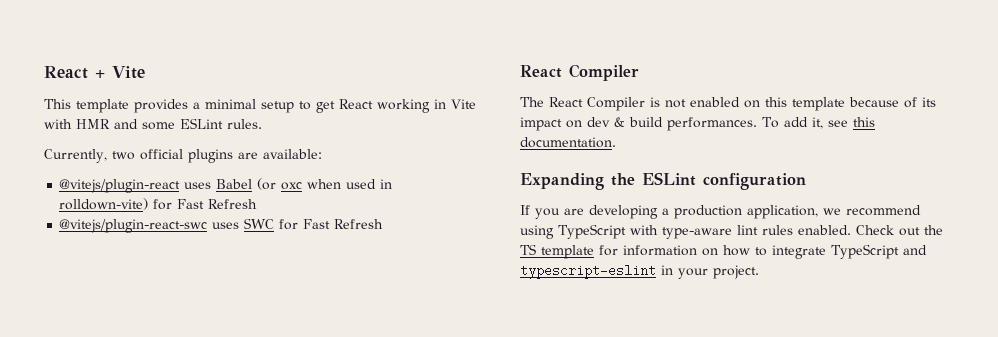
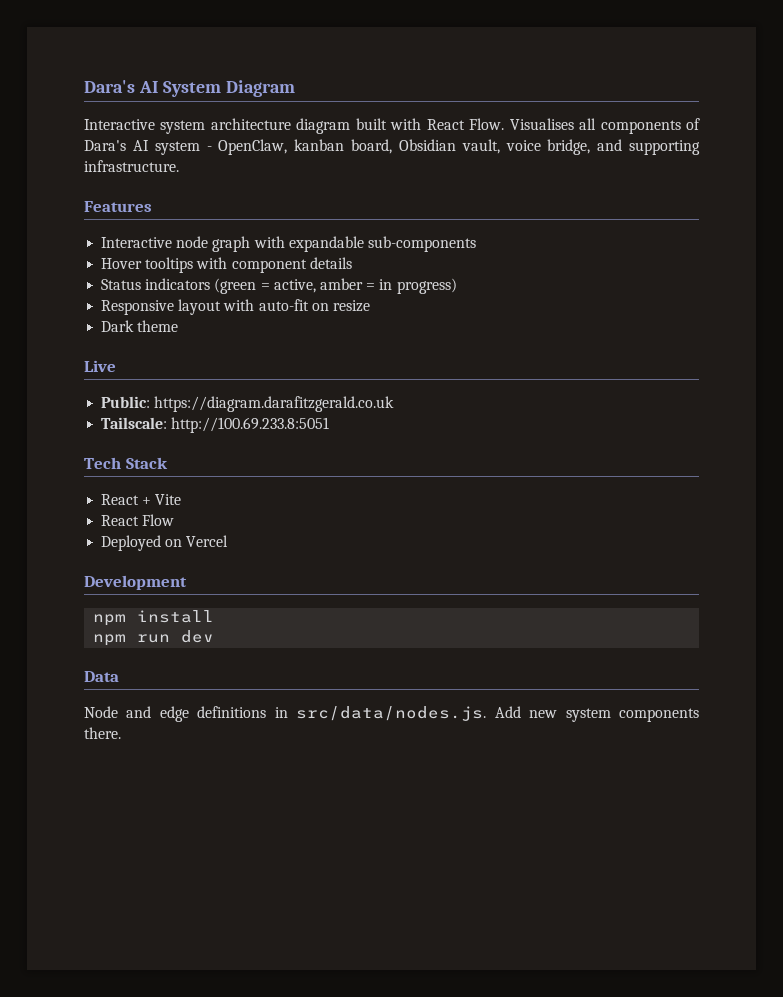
[44,66,145,79] [44,99,476,113] [44,118,262,130] [44,149,322,163] [59,178,393,193] [59,198,258,210] [59,218,384,233] [520,64,639,81] [520,97,936,111] [520,117,875,131] [520,137,616,148] [520,172,806,190] [520,205,921,219] [520,224,943,239] [520,244,927,259] [520,264,759,279] React + Vite // This template provides a minimal setup to get React working in Vite with HMR and some ESLint rules. // Currently, two official plugins are available: // @vitejs/plugin-react uses Babel (or oxc when used in rolldown-vite) for Fast Refresh // @vitejs/plugin-react-swc uses SWC for Fast Refresh // React Compiler // The React Compiler is not enabled on this template because of its impact on dev & build performances. To add it, see this documentation. // Expanding the ESLint configuration // If you are developing a production application, we recommend using TypeScript with type-aware lint rules enabled. Check out the TS template for information on how to integrate TypeScript and typescript-eslint in your project. -> [84,80,295,97] [84,118,700,134] [84,139,700,155] [84,160,179,172] [84,201,152,212] [101,236,476,252] [101,257,352,273] [101,278,457,294] [101,299,370,315] [101,320,179,332] [84,360,116,372] [101,396,395,412] [101,417,330,433] [84,457,168,469] [101,494,182,505] [101,514,175,526] [101,535,229,551] [84,575,187,590] [93,610,215,626] [93,630,215,646] [84,671,119,682] [84,706,700,722] [84,727,121,739] Dara's AI System Diagram // Interactive system architecture diagram built with React Flow. Visualises all components of Dara's AI system - OpenClaw, kanban board, Obsidian vault, voice bridge, and supporting infrastructure. // Features // Interactive node graph with expandable sub-components // Hover tooltips with component details // Status indicators (green = active, amber = in progress) // Responsive layout with auto-fit on resize // Dark theme // Live // Public: https://diagram.darafitzgerald.co.uk // Tailscale: http://100.69.233.8:5051 // Tech Stack // React + Vite // React Flow // Deployed on Vercel // Development // npm install // npm run dev // Data // Node and edge definitions in src/data/nodes.js. Add new system components there.

